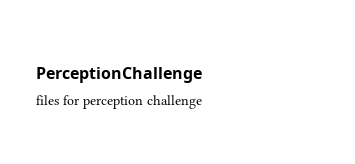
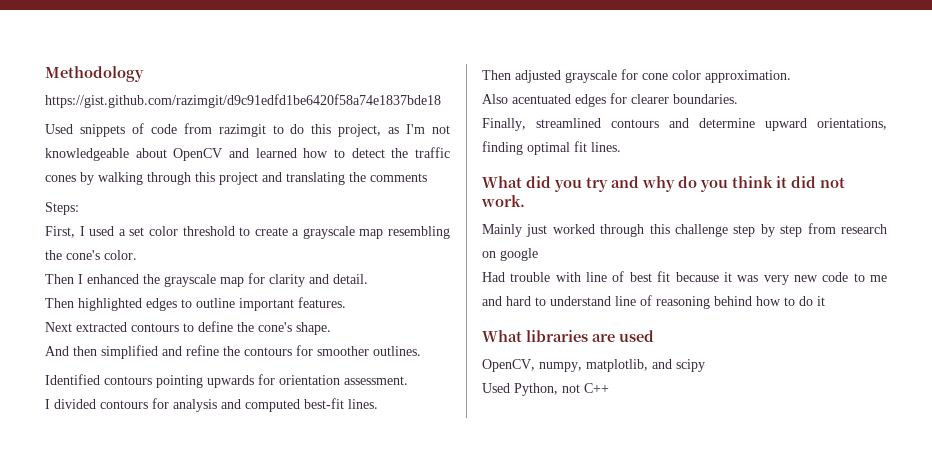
[36,67,202,83] [36,95,202,109] PerceptionChallenge // files for perception challenge -> [45,66,144,82] [45,94,441,108] [45,123,451,137] [45,147,451,161] [45,172,427,185] [45,202,79,215] [45,226,450,239] [45,250,137,260] [45,273,368,287] [45,297,346,311] [45,321,331,335] [45,345,421,359] [45,374,408,388] [45,398,378,412] [482,69,791,83] [482,93,738,107] [482,118,887,131] [482,141,621,155] [482,176,845,192] [481,195,525,207] [482,223,887,237] [482,248,538,261] [482,271,887,285] [482,295,825,309] [482,330,654,342] [482,359,705,372] [482,383,609,396] Methodology // https://gist.github.com/razimgit/d9c91edfd1be6420f58a74e1837bde18 // Used snippets of code from razimgit to do this project, as I'm not knowledgeable about OpenCV and learned how to detect the traffic cones by walking through this project and translating the comments // Steps: // First, I used a set color threshold to create a grayscale map resembling the cone's color. // Then I enhanced the grayscale map for clarity and detail. // Then highlighted edges to outline important features. // Next extracted contours to define the cone's shape. // And then simplified and refine the contours for smoother outlines. // Identified contours pointing upwards for orientation assessment. // I divided contours for analysis and computed best-fit lines. // Then adjusted grayscale for cone color approximation. // Also acentuated edges for clearer boundaries. // Finally, streamlined contours and determine upward orientations, finding optimal fit lines. // What did you try and why do you think it did not work. // Mainly just worked through this challenge step by step from research on google // Had trouble with line of best fit because it was very new code to me and hard to understand line of reasoning behind how to do it // What libraries are used // OpenCV, numpy, matplotlib, and scipy // Used Python, not C++

